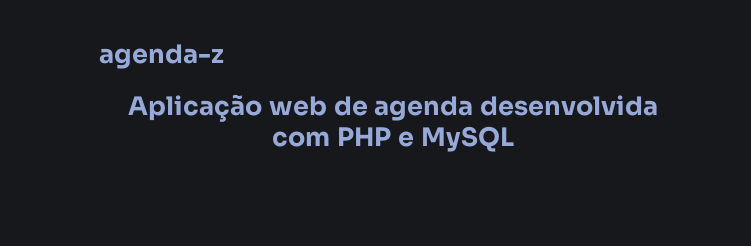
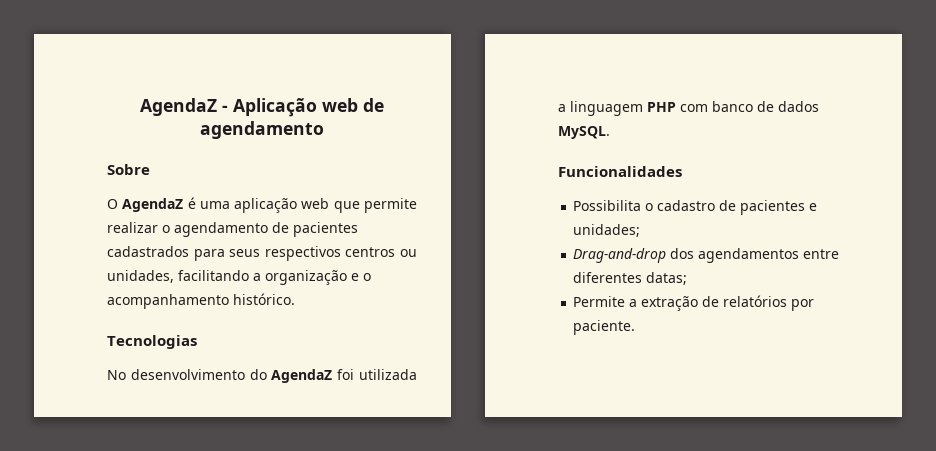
[99,44,224,69] agenda-z // -> [140,98,228,116] AgendaZ -
[374,95,659,121] [272,126,514,152] agenda desenvolvida com PHP e MySQL -> [200,121,324,139] [107,164,150,175] [107,197,417,213] [107,222,358,237] [107,246,417,261] [107,270,371,285] [107,293,295,309] [107,335,197,349] [107,369,418,383] [558,101,819,116] [558,126,610,139] [558,166,682,177] [573,200,818,215] [573,224,641,237] [573,248,840,263] [573,272,688,285] [573,295,815,311] [573,320,636,335] agendamento // Sobre // O AgendaZ é uma aplicação web que permite realizar o agendamento de pacientes cadastrados para seus respectivos centros ou unidades, facilitando a organização e o acompanhamento histórico. // Tecnologias // No desenvolvimento do AgendaZ foi utilizada a linguagem PHP com banco de dados MySQL. // Funcionalidades // Possibilita o cadastro de pacientes e unidades; // Drag-and-drop dos agendamentos entre diferentes datas; // Permite a extração de relatórios por paciente.

